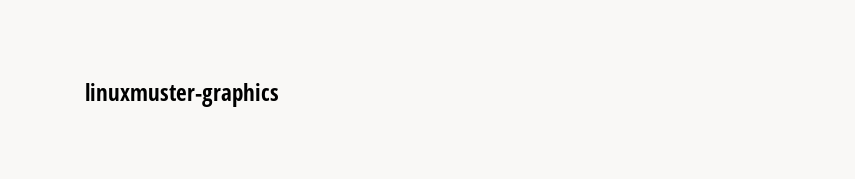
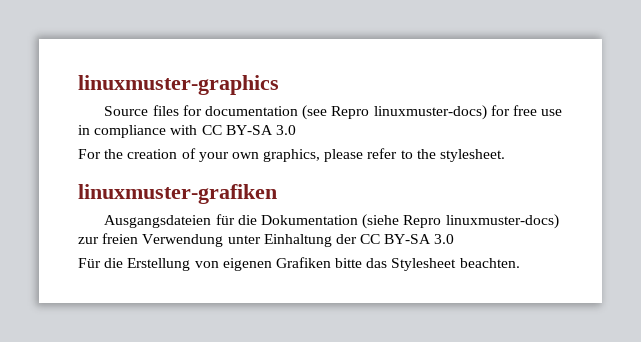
(279, 95) none -> [104,105,563,120] [78,125,296,138] [78,148,506,162] [78,184,277,204] [104,214,559,229] [78,233,455,247] [78,257,520,271] // Source files for documentation (see Repro linuxmuster-docs) for free use in compliance with CC BY-SA 3.0 // For the creation of your own graphics, please refer to the stylesheet. // linuxmuster-grafiken // Ausgangsdateien für die Dokumentation (siehe Repro linuxmuster-docs) zur freien Verwendung unter Einhaltung der CC BY-SA 3.0 // Für die Erstellung von eigenen Grafiken bitte das Stylesheet beachten.

